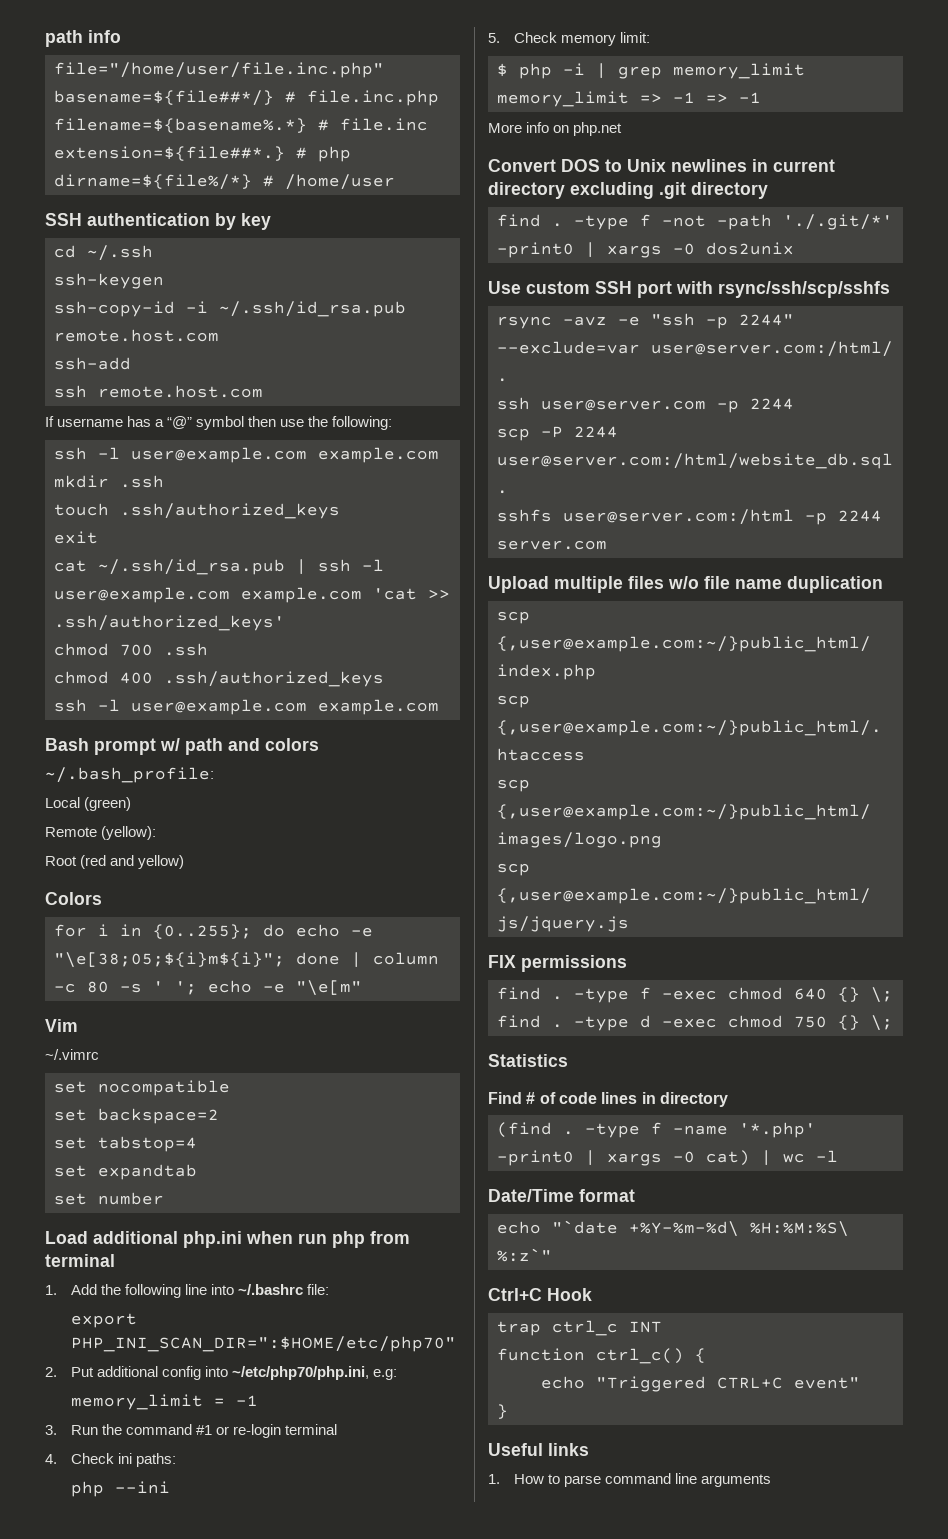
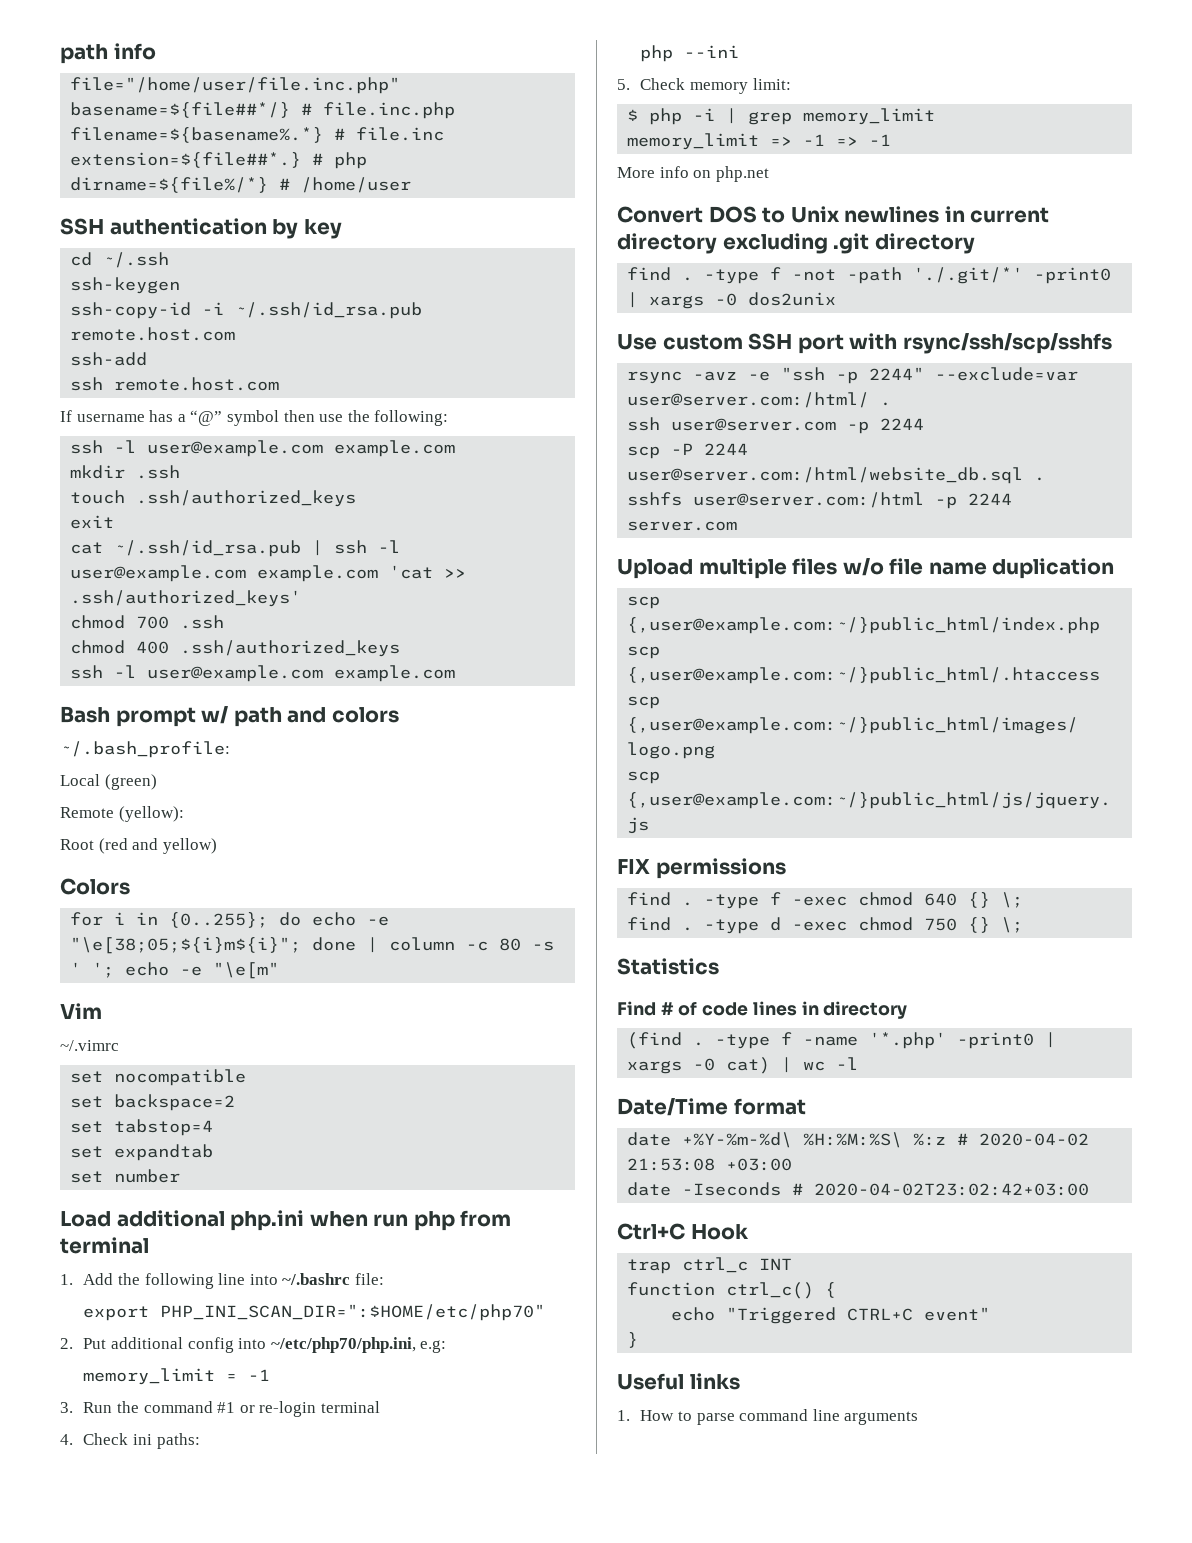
[497,1220,849,1237] [497,1248,552,1262] echo "`date +%Y-%m-%d\ %H:%M:%S\ %:z`" -> [627,1132,1090,1148] [627,1158,793,1171] [627,1182,1090,1196] date +%Y-%m-%d\ %H:%M:%S\ %:z # 2020-04-02 21:53:08 +03:00 // date -Iseconds # 2020-04-02T23:02:42+03:00

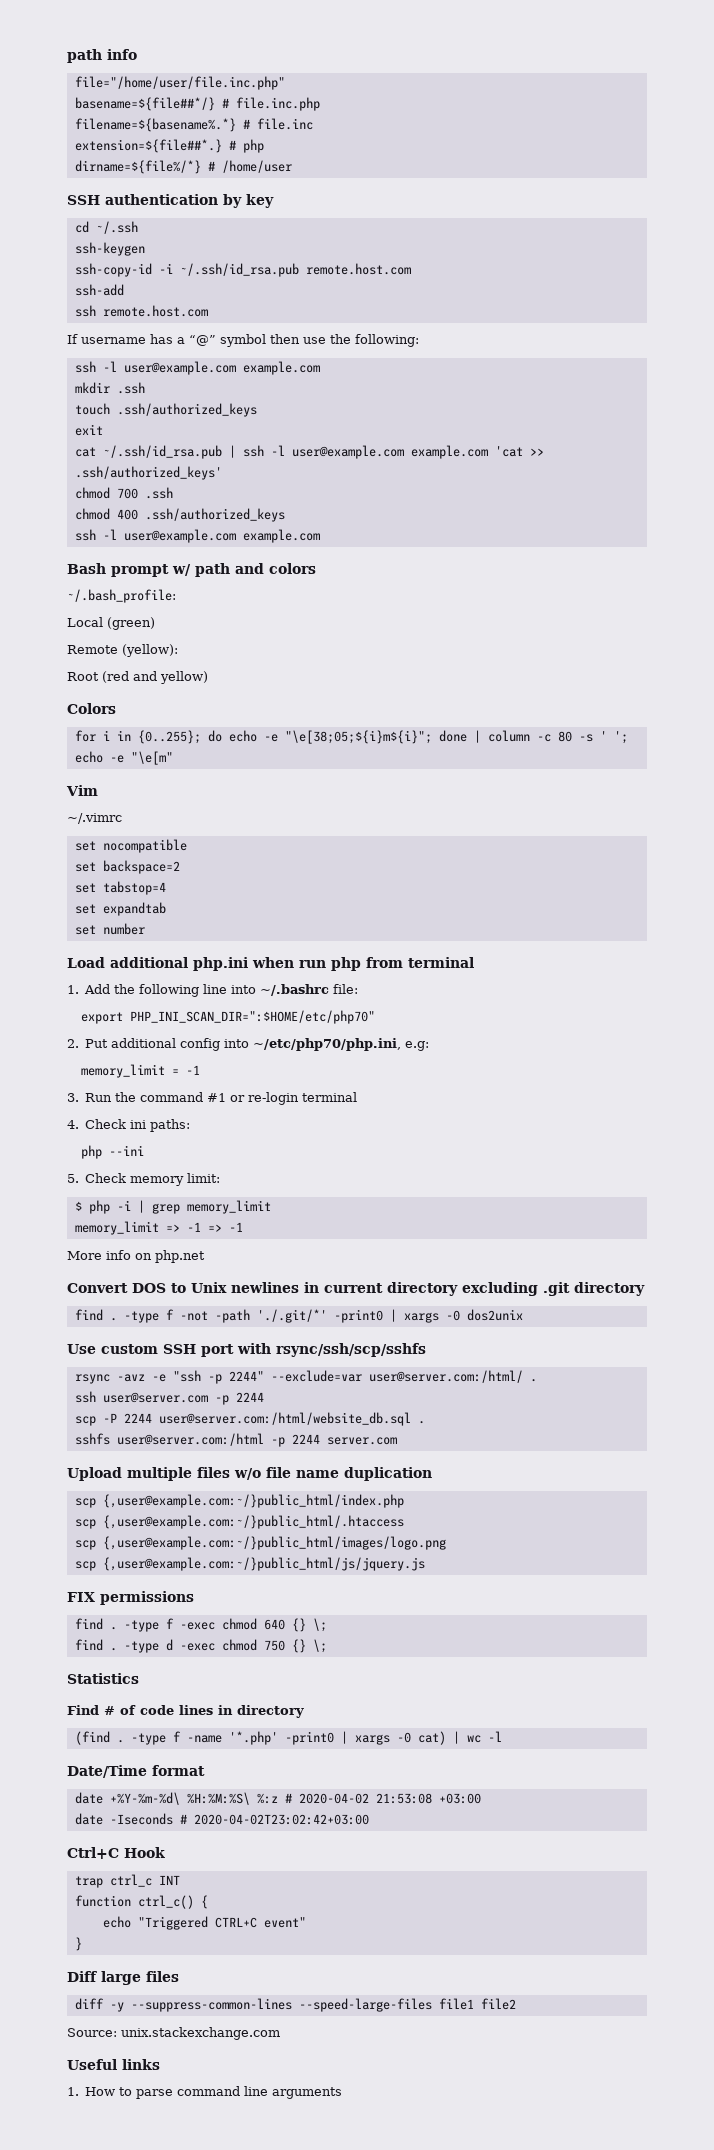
(639, 1340) none -> [67,1971,179,1985] [74,1998,516,2012] [67,2027,280,2040] // Diff large files // diff -y --suppress-common-lines --speed-large-files file1 file2 // Source: unix.stackexchange.com

